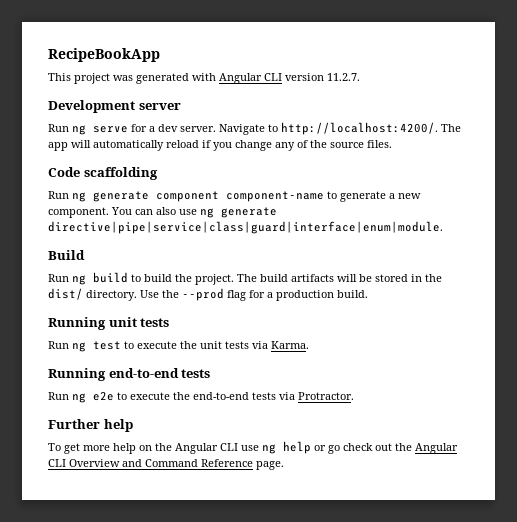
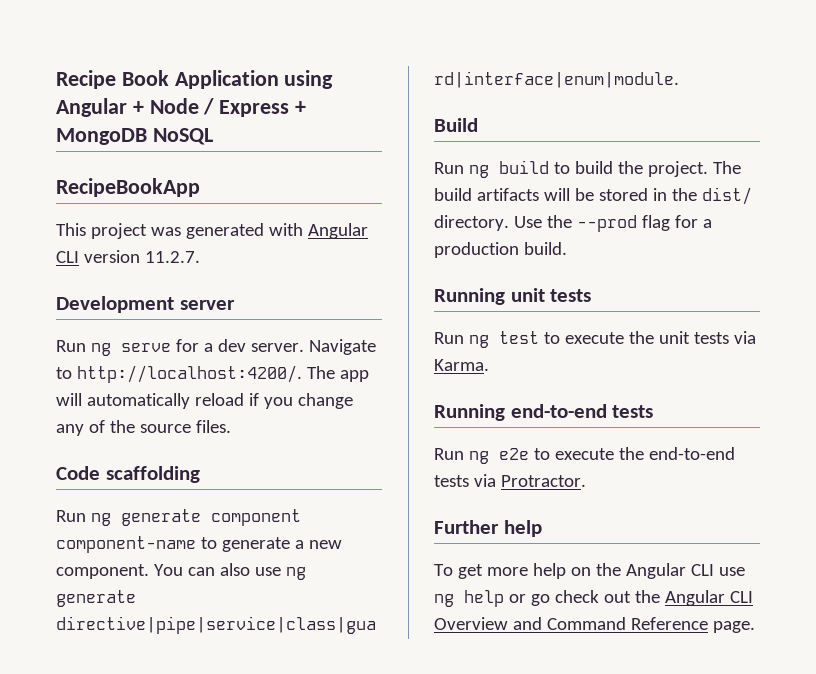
(48, 55) none -> [56,70,334,89] [56,98,307,117] [56,128,213,145] Recipe Book Application using Angular + Node / Express + MongoDB NoSQL //

